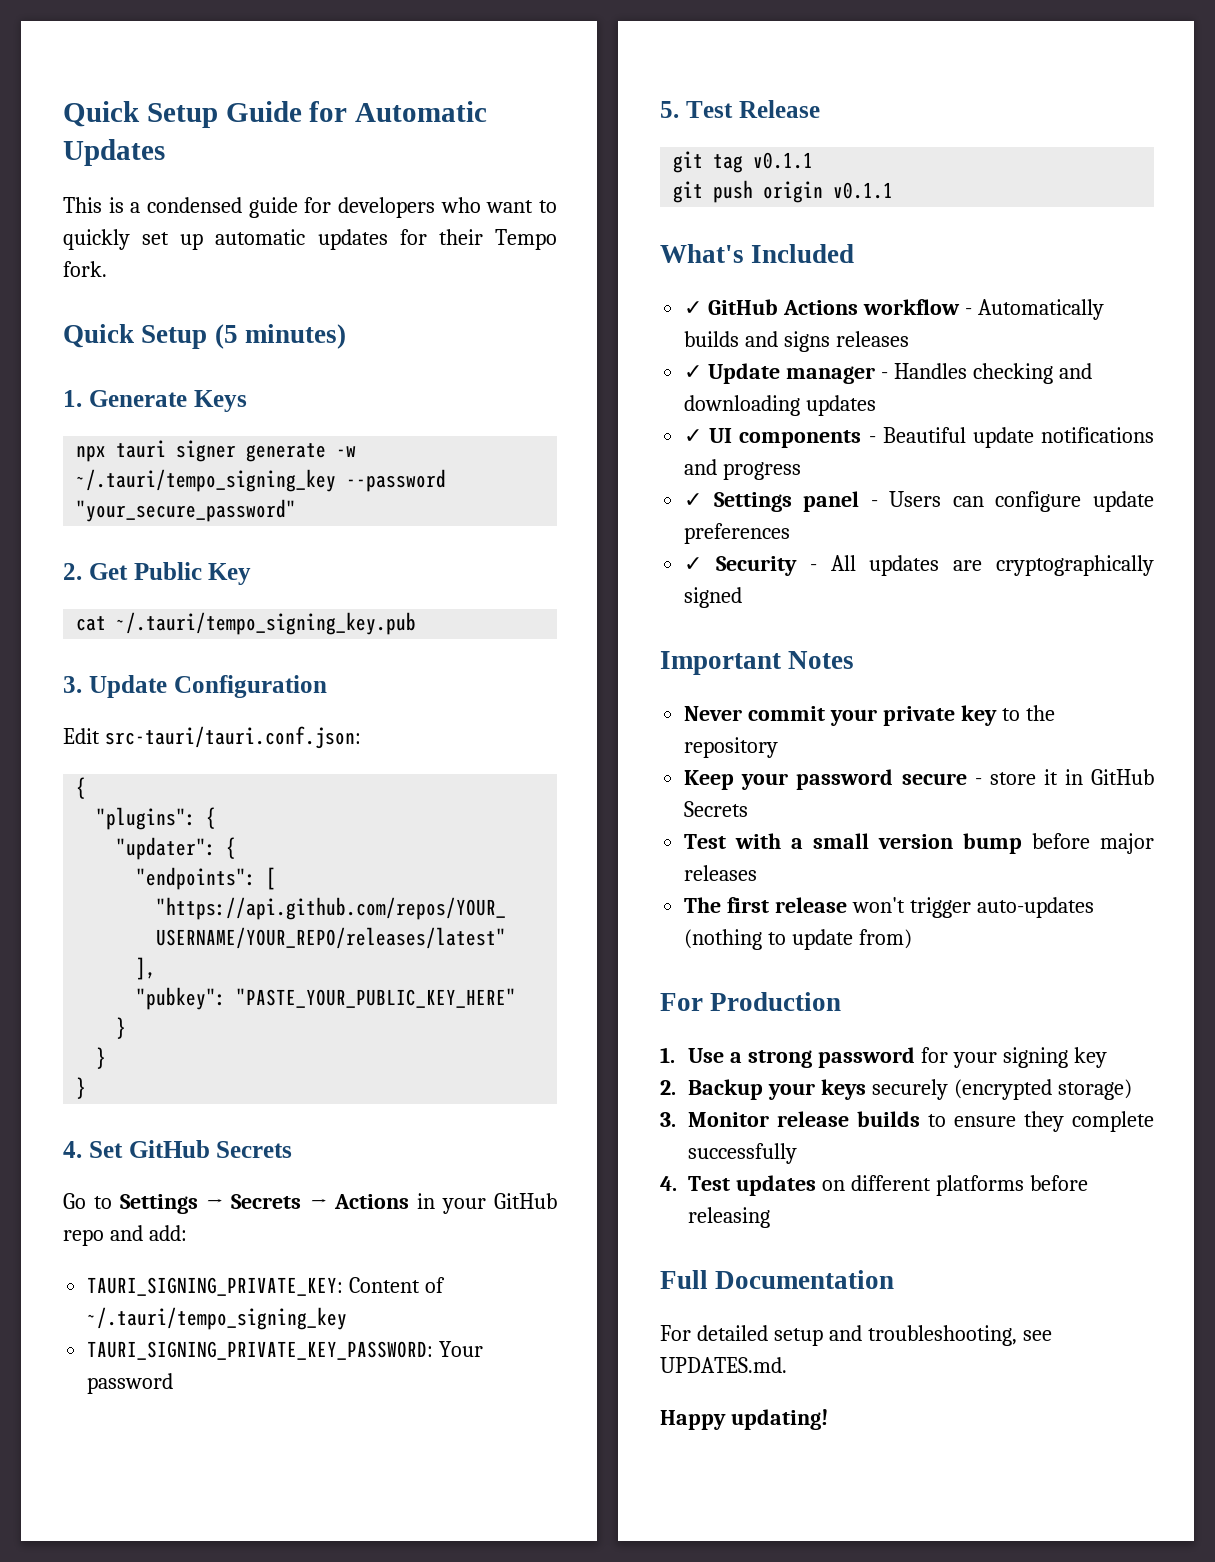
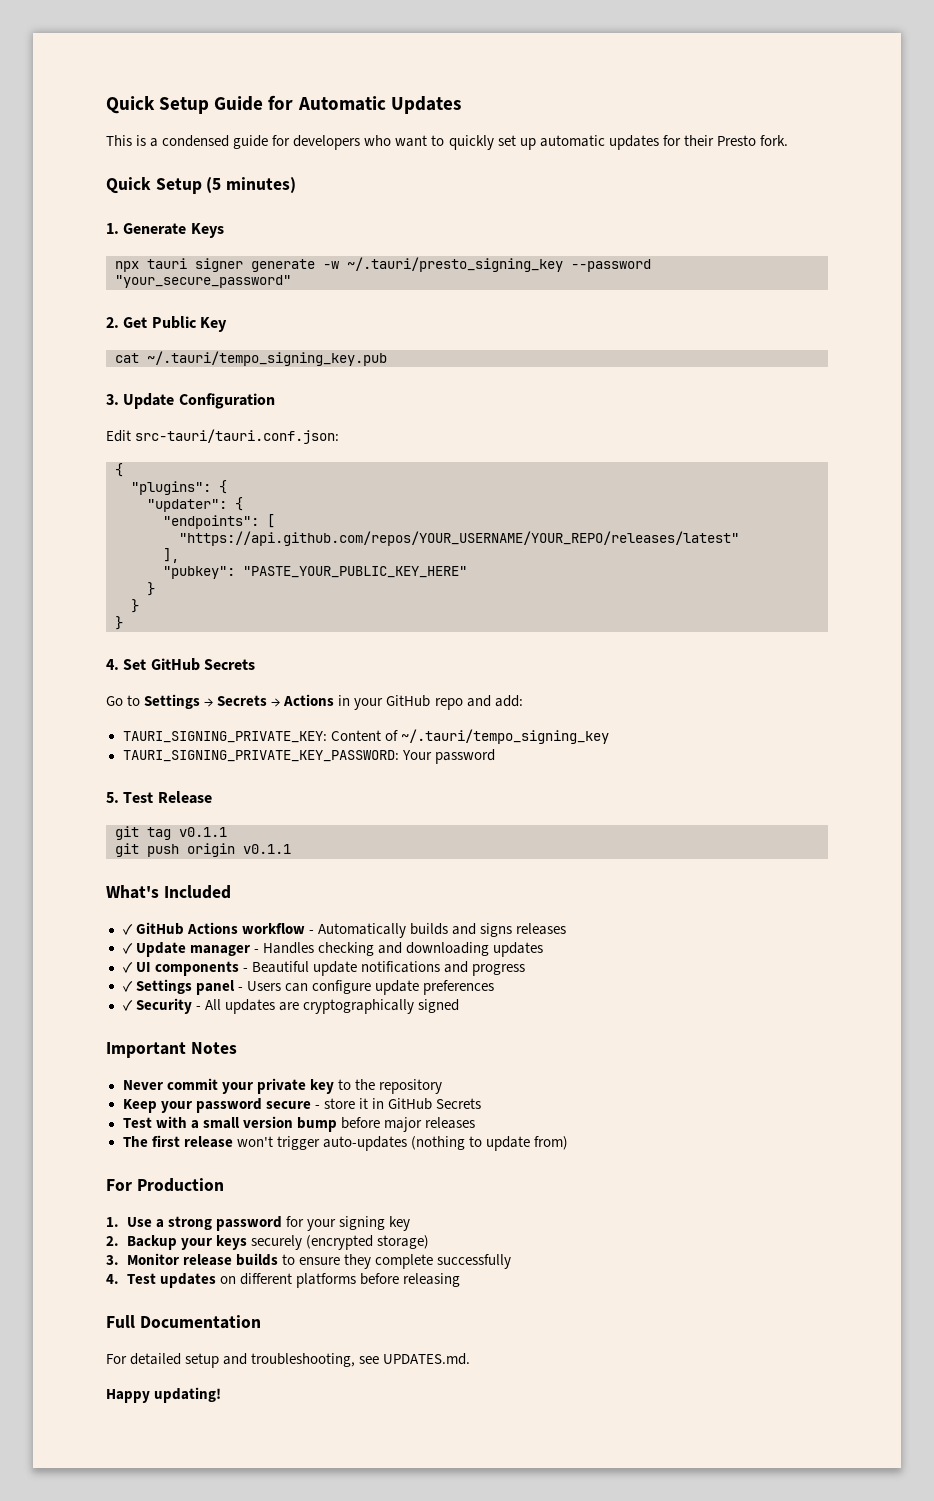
[495,229,557,250] Tempo -> [716,135,756,146] Presto
[76,469,337,492] ~/.tauri/tempo_signing_key -> [347,257,563,272] ~/.tauri/presto_signing_key

